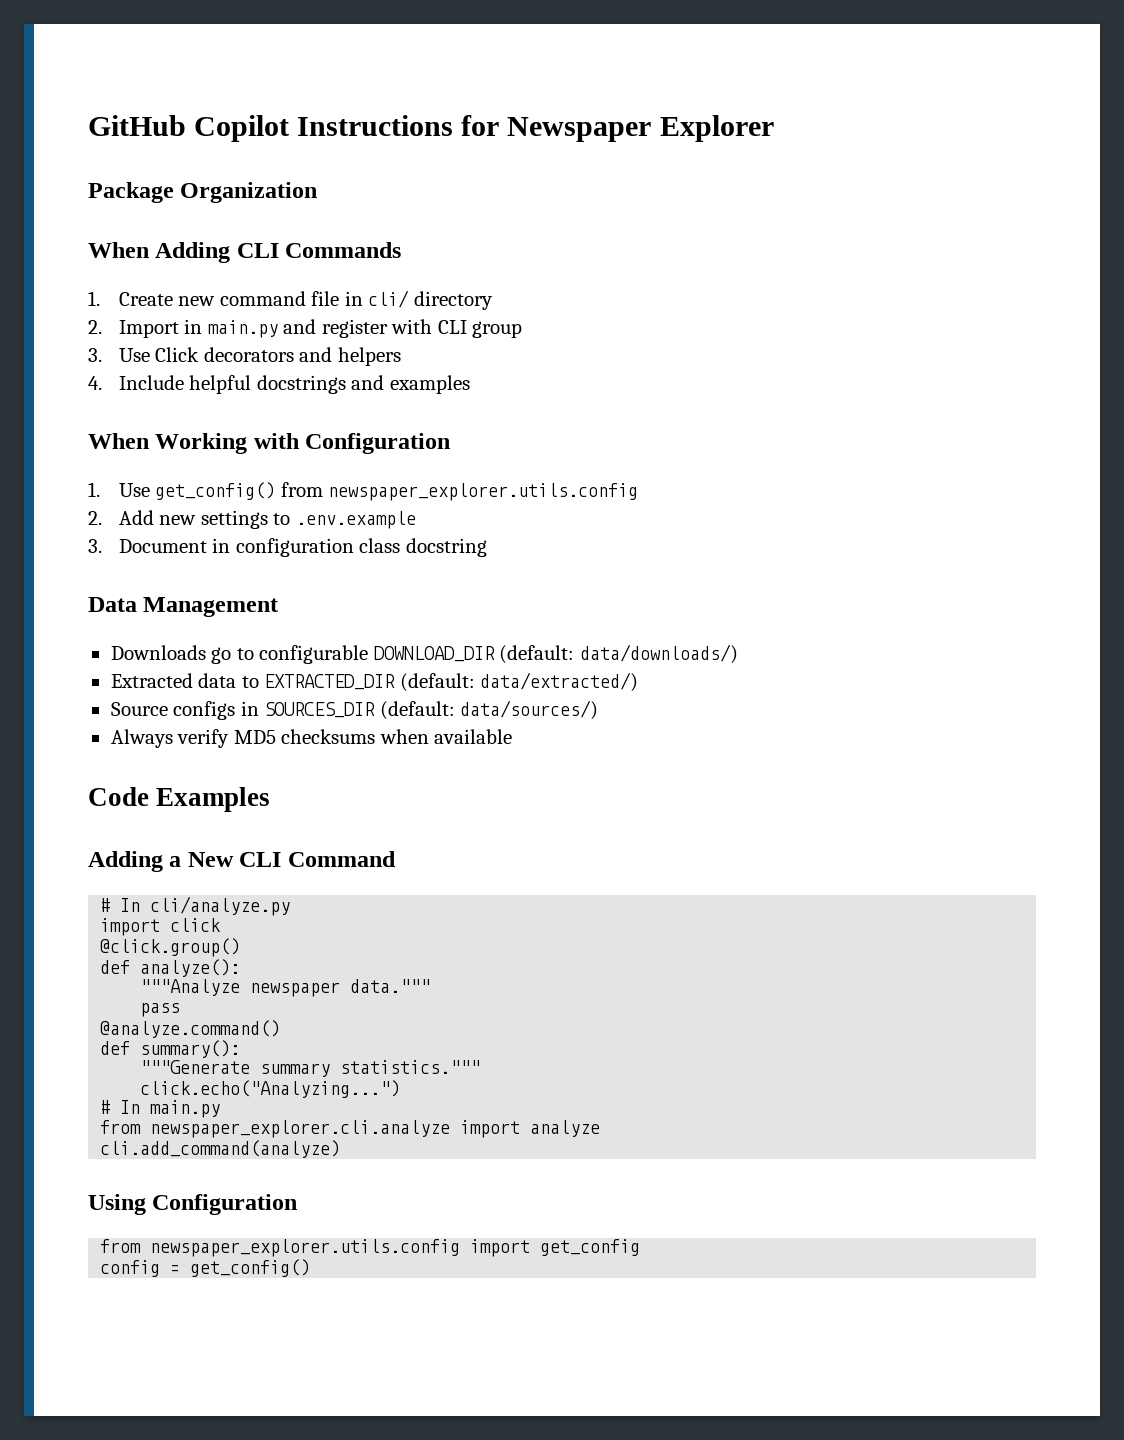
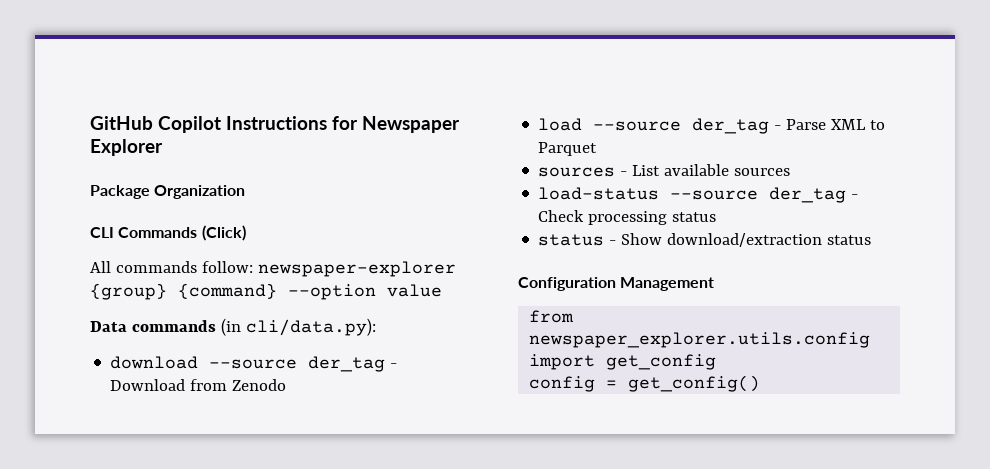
[88,242,231,263] When Adding -> (246, 192) none
[88,290,493,310] [88,319,523,338] [88,347,401,366] [88,375,470,394] [88,433,451,454] [88,482,639,501] [88,510,416,529] [88,538,487,557] [88,597,279,617] [110,644,738,664] [110,672,639,692] [110,700,599,720] [110,729,513,748] [88,787,271,812] [88,851,396,872] [100,896,291,916] [100,918,222,936] [100,938,241,957] [100,959,241,977] [140,979,431,997] [140,1003,181,1017] [100,1020,281,1038] [100,1040,241,1058] [140,1060,481,1077] [140,1080,401,1098] [100,1100,221,1118] [100,1120,601,1138] [100,1140,341,1158] [88,1194,298,1215] // 1. Create new command file in cli/ directory // 2. Import in main.py and register with CLI group // 3. Use Click decorators and helpers // 4. Include helpful docstrings and examples // When Working with Configuration // 1. Use get_config() from newspaper_explorer.utils.config // 2. Add new settings to .env.example // 3. Document in configuration class docstring // Data Management // Downloads go to configurable DOWNLOAD_DIR (default: data/downloads/) // Extracted data to EXTRACTED_DIR (default: data/extracted/) // Source configs in SOURCES_DIR (default: data/sources/) // Always verify MD5 checksums when available // Code Examples // Adding a New CLI Command // # In cli/analyze.py // import click // @click.group() // def analyze(): // """Analyze newspaper data.""" // pass // @analyze.command() // def summary(): // """Generate summary statistics.""" // click.echo("Analyzing...") // # In main.py // from newspaper_explorer.cli.analyze import analyze // cli.add_command(analyze) // Using Configuration -> [201,225,246,241] [90,261,456,277] [90,283,442,300] [90,318,376,336] [110,356,398,372] [110,379,287,391] [538,118,886,134] [538,142,598,156] [538,164,791,177] [538,187,859,203] [538,210,717,225] [538,233,872,247] [518,277,715,291] (Click) // All commands follow: newspaper-explorer {group} {command} --option value // Data commands (in cli/data.py): // download --source der_tag - Download from Zenodo // load --source der_tag - Parse XML to Parquet // sources - List available sources // load-status --source der_tag - Check processing status // status - Show download/extraction status // Configuration Management

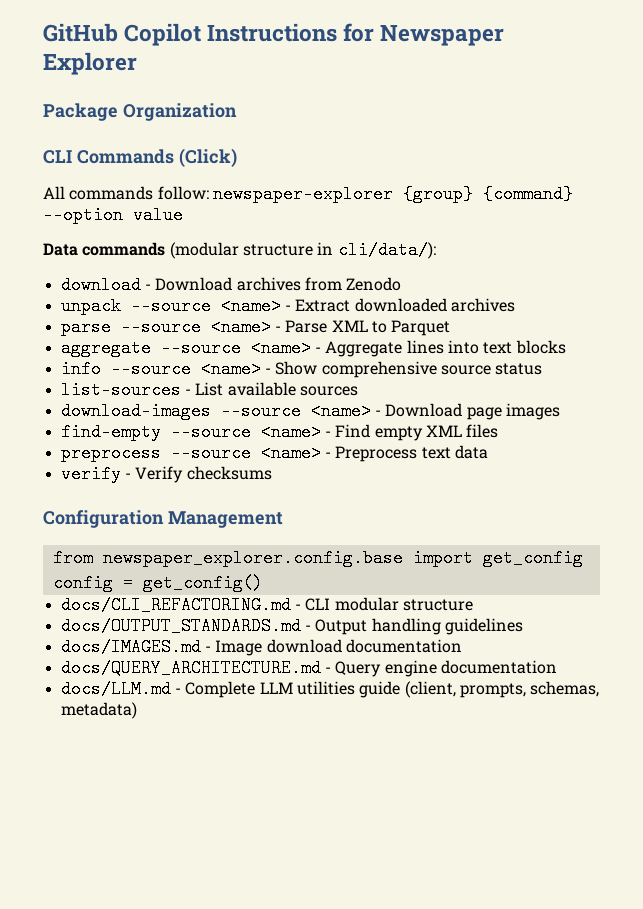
[220,318,376,336] [110,356,398,372] [110,379,186,391] (in cli/data.py): // download --source der_tag - Download -> [169,241,436,259] [60,276,301,294] (modular structure in cli/data/): // download - Download archives
[538,118,770,134] load --source der_tag -> [60,297,515,315] [60,318,271,336] unpack --source <name> - Extract downloaded archives // parse --source <name>
[538,164,791,177] [538,187,859,203] [538,210,717,225] [538,233,872,247] sources - List available sources // load-status --source der_tag - Check processing status // status - Show download/extraction status -> [60,339,566,357] [60,360,543,378] [60,381,358,399] [60,402,560,420] [60,423,499,441] [60,444,488,462] [60,465,272,483] aggregate --source <name> - Aggregate lines into text blocks // info --source <name> - Show comprehensive source status // list-sources - List available sources // download-images --source <name> - Download page images // find-empty --source <name> - Find empty XML files // preprocess --source <name> - Preprocess text data // verify - Verify checksums
[529,332,871,348] newspaper_explorer.utils.config -> [102,549,403,567] newspaper_explorer.config.base
(761, 383) none -> [60,596,473,614] [60,617,523,635] [60,638,462,656] [60,659,557,677] [60,680,600,698] [60,702,137,719] // docs/CLI_REFACTORING.md - CLI modular structure // docs/OUTPUT_STANDARDS.md - Output handling guidelines // docs/IMAGES.md - Image download documentation // docs/QUERY_ARCHITECTURE.md - Query engine documentation // docs/LLM.md - Complete LLM utilities guide (client, prompts, schemas, metadata)

